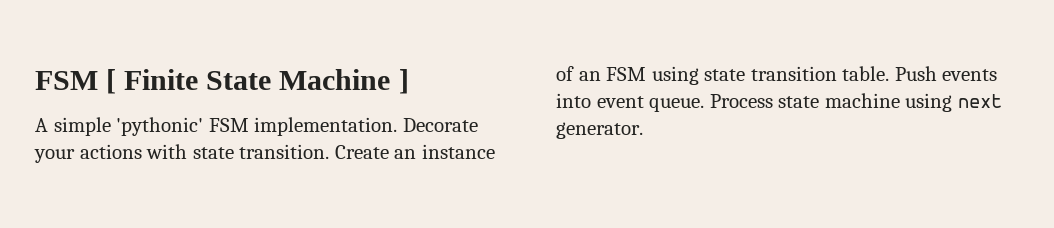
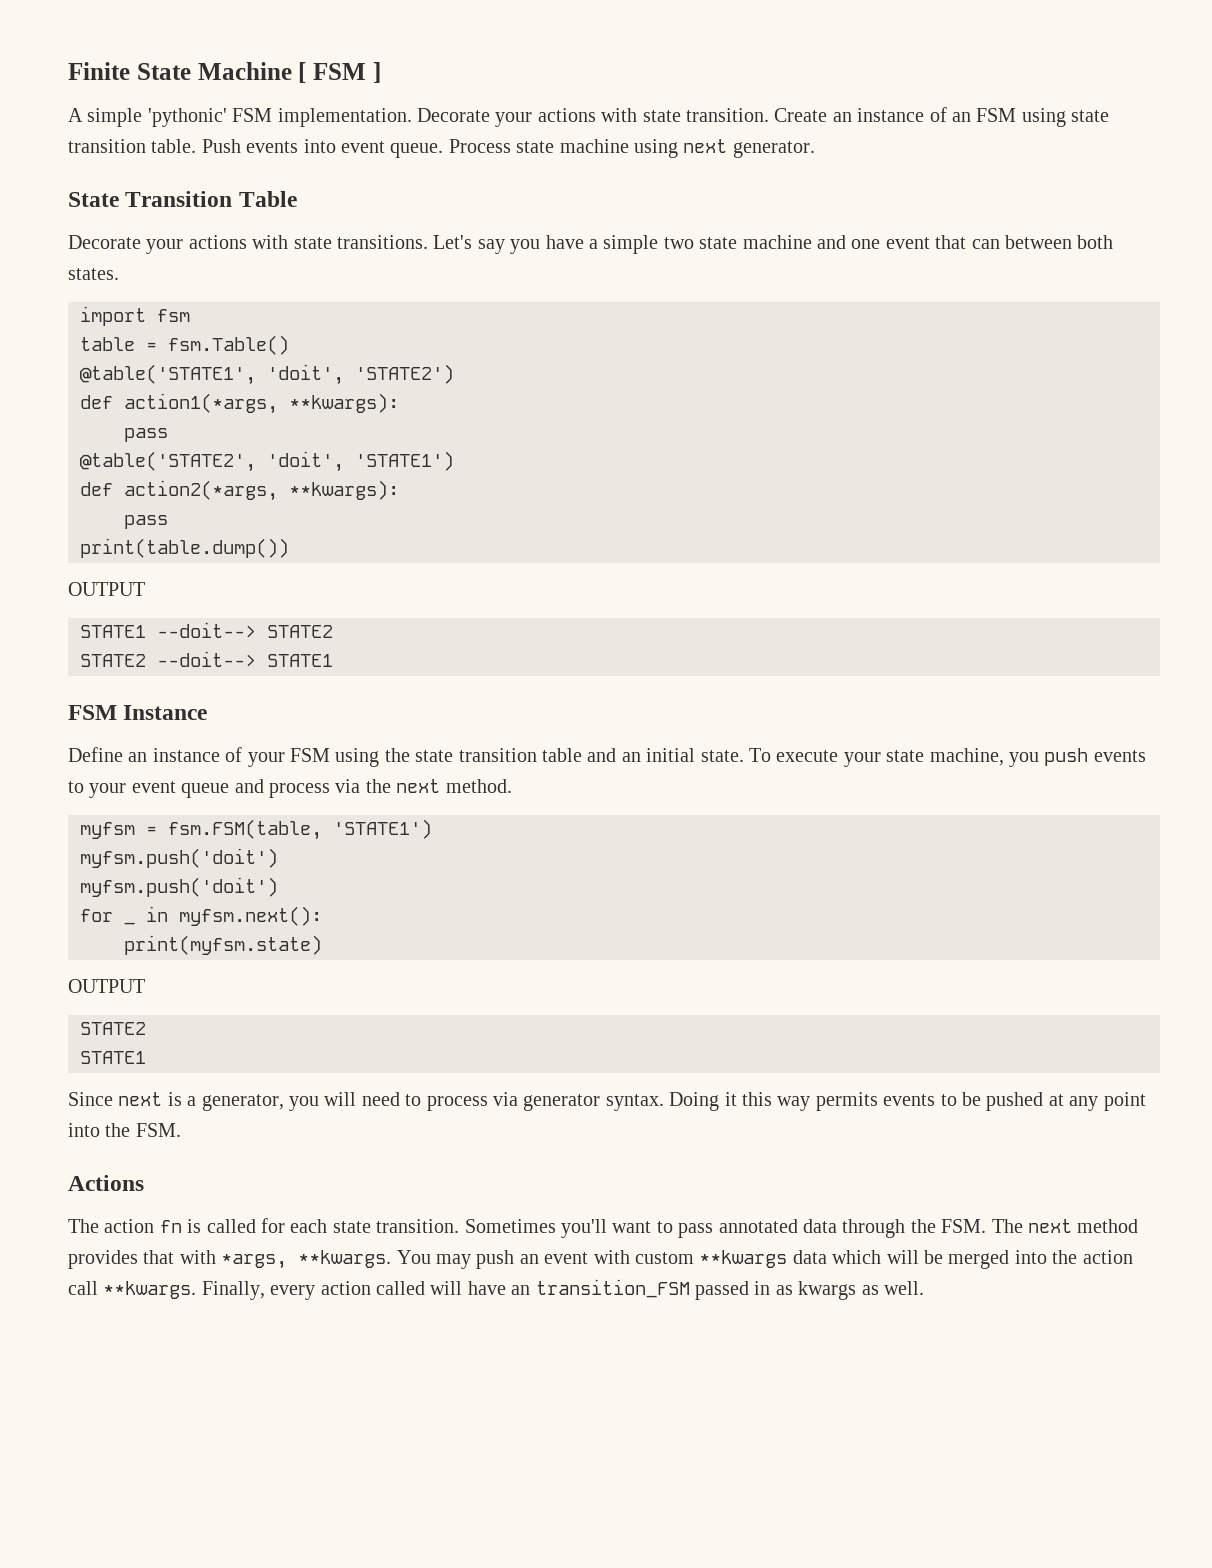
[35,69,117,94] FSM [ -> (68, 71) none
(391, 79) none -> [298,62,366,83] [ FSM
(643, 130) none -> [68,191,297,207] [68,235,1114,254] [68,268,119,280] [80,306,190,326] [80,335,289,355] [80,364,454,385] [80,393,399,414] [124,428,168,442] [80,451,454,472] [80,480,399,501] [124,515,168,529] [80,538,289,558] [68,582,145,596] [80,622,333,638] [80,651,333,667] [68,705,208,720] [68,747,1146,767] [68,779,512,798] [80,819,432,840] [80,848,278,868] [80,877,278,897] [80,909,113,922] [124,922,135,925] [146,906,322,926] [124,935,322,955] [68,979,145,993] [80,1022,146,1035] [80,1051,146,1064] [68,1092,1146,1111] [68,1123,181,1137] [68,1175,144,1191] [68,1218,1139,1238] [68,1250,1133,1269] [68,1279,924,1300] // State Transition Table // Decorate your actions with state transitions. Let's say you have a simple two state machine and one event that can between both states. // import fsm // table = fsm.Table() // @table('STATE1', 'doit', 'STATE2') // def action1(*args, **kwargs): // pass // @table('STATE2', 'doit', 'STATE1') // def action2(*args, **kwargs): // pass // print(table.dump()) // OUTPUT // STATE1 --doit--> STATE2 // STATE2 --doit--> STATE1 // FSM Instance // Define an instance of your FSM using the state transition table and an initial state. To execute your state machine, you push events to your event queue and process via the next method. // myfsm = fsm.FSM(table, 'STATE1') // myfsm.push('doit') // myfsm.push('doit') // for _ in myfsm.next(): // print(myfsm.state) // OUTPUT // STATE2 // STATE1 // Since next is a generator, you will need to process via generator syntax. Doing it this way permits events to be pushed at any point into the FSM. // Actions // The action fn is called for each state transition. Sometimes you'll want to pass annotated data through the FSM. The next method provides that with *args, **kwargs. You may push an event with custom **kwargs data which will be merged into the action call **kwargs. Finally, every action called will have an transition_FSM passed in as kwargs as well.

